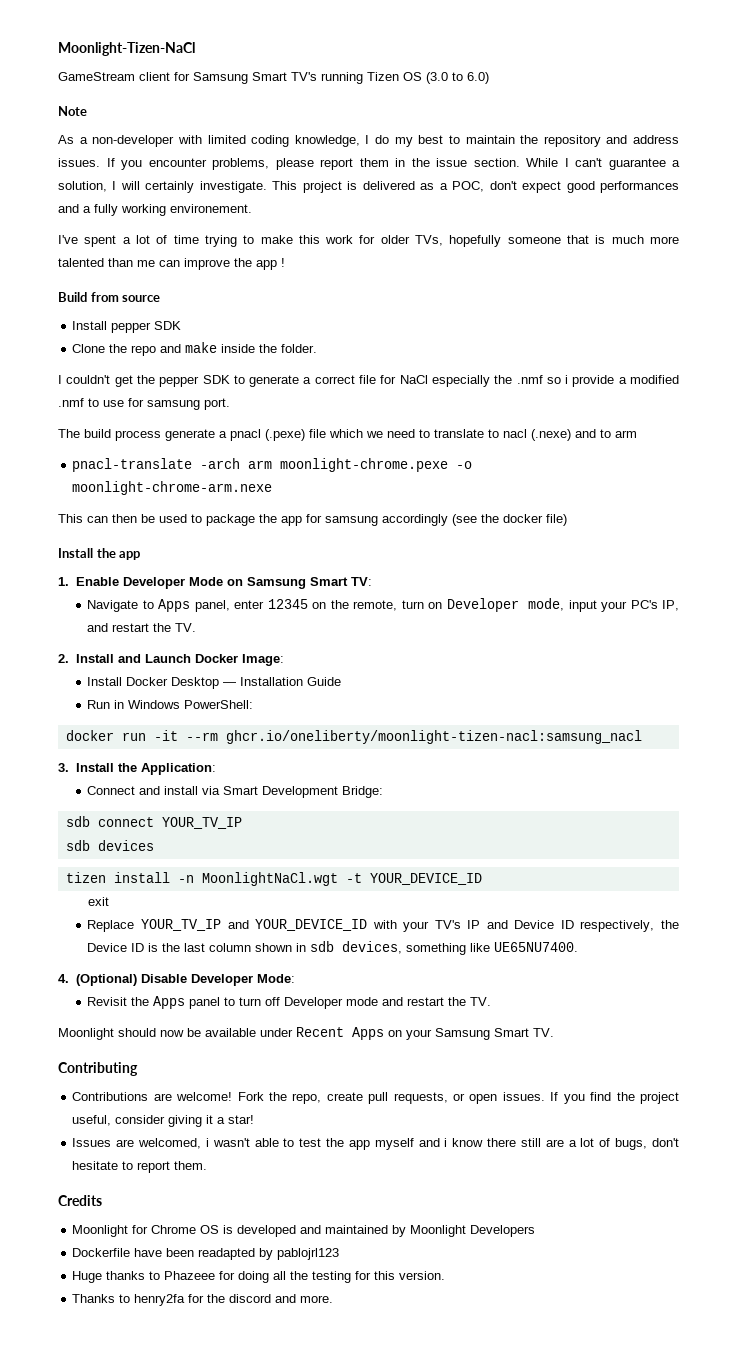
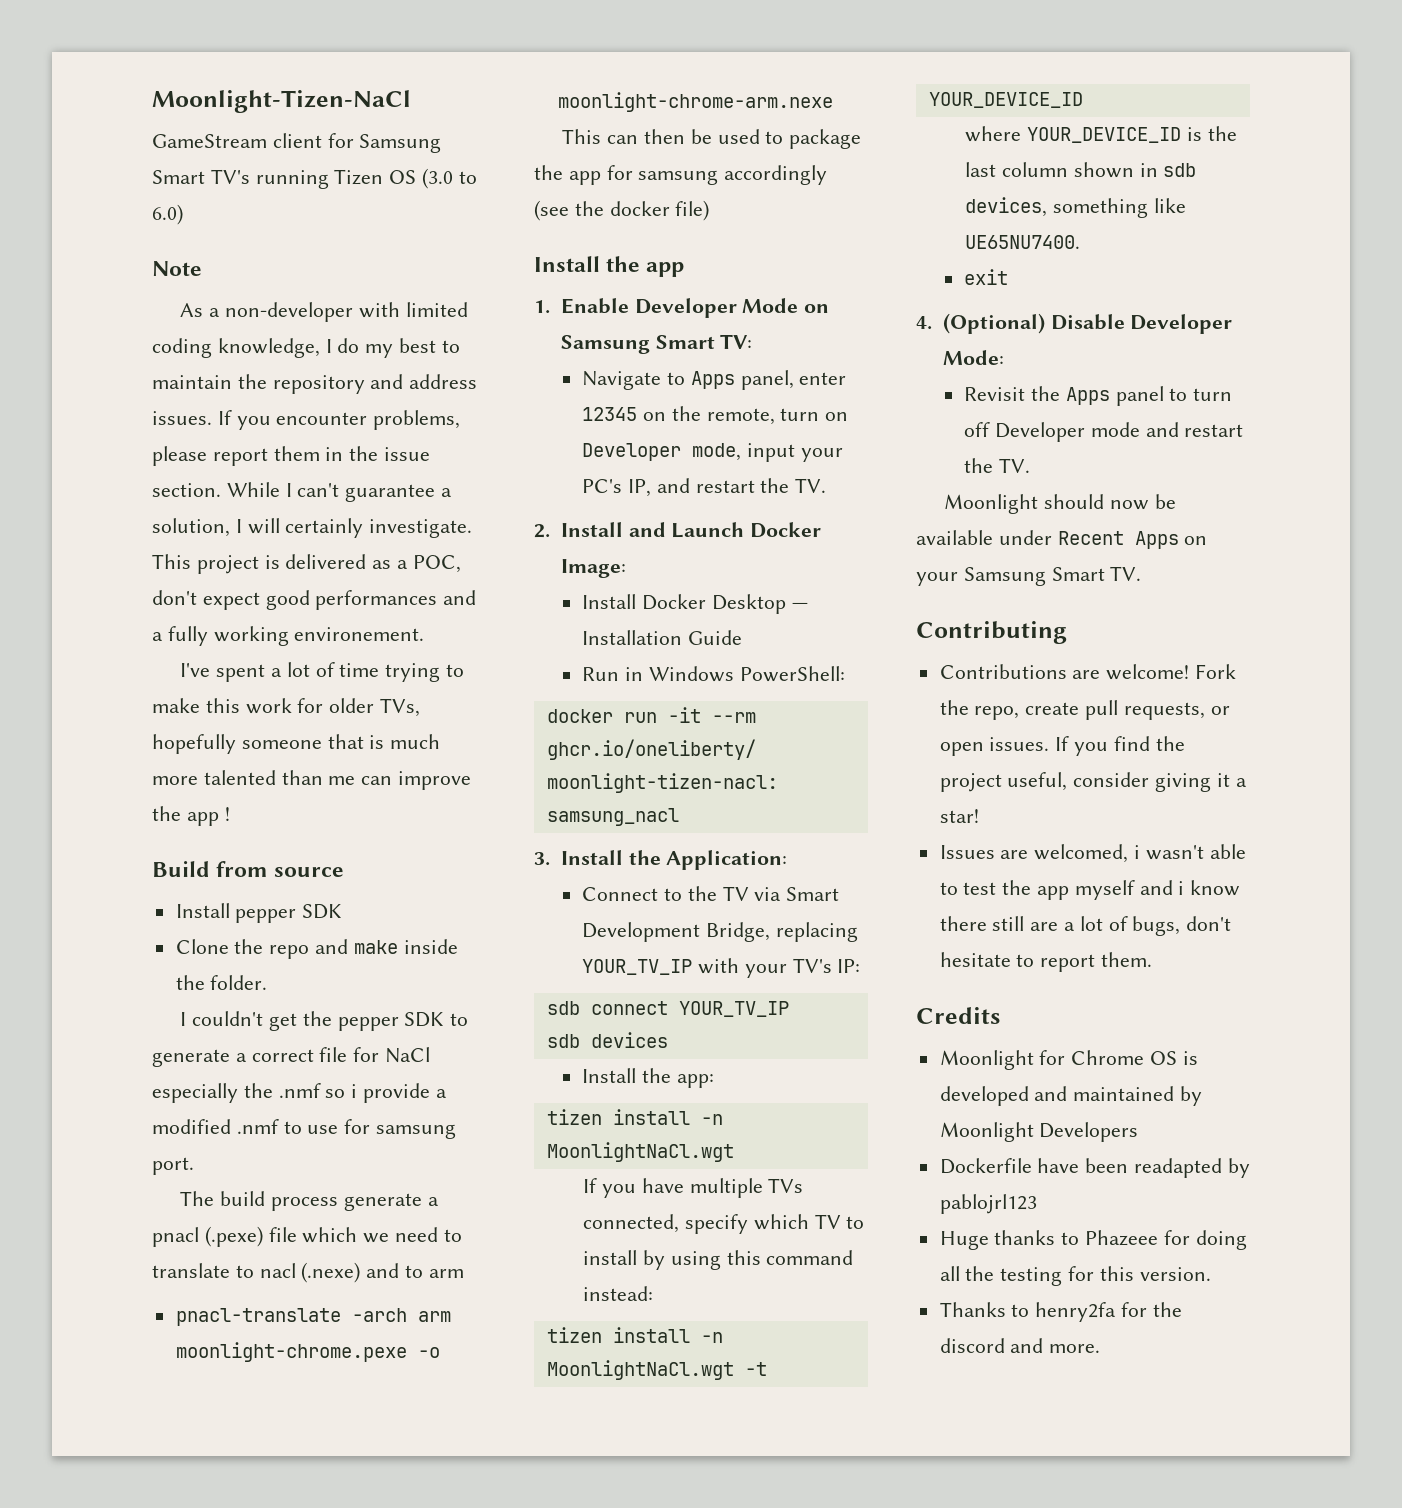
[139,786,384,798] and install via Smart Development Bridge: -> [664,886,840,901] [582,922,858,942] [582,958,861,978] to the TV via Smart Development Bridge, replacing YOUR_TV_IP with your TV's IP:
(154, 845) none -> [582,1068,714,1088] [546,1109,723,1125] [546,1142,734,1162] [583,1178,804,1198] [583,1214,865,1234] [583,1250,854,1270] [583,1286,654,1301] // Install the app: // tizen install -n MoonlightNaCl.wgt // If you have multiple TVs connected, specify which TV to install by using this command instead:
[88,897,110,906] [87,919,679,932] [87,943,145,952] exit // Replace YOUR_TV_IP and YOUR_DEVICE_ID with your TV's IP and Device ID respectively, the Device ID -> [965,126,1182,143] where YOUR_DEVICE_ID
(579, 947) none -> [964,269,1009,285] // exit

